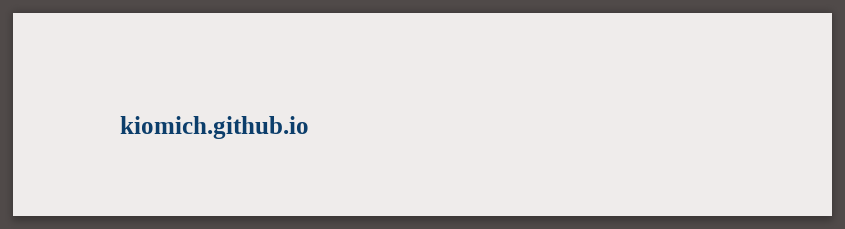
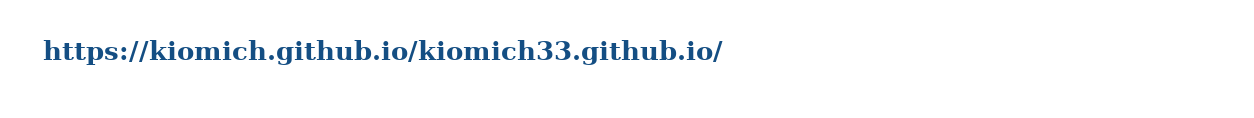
[120,116,309,139] kiomich.github.io -> [43,40,723,65] https://kiomich.github.io/kiomich33.github.io/

